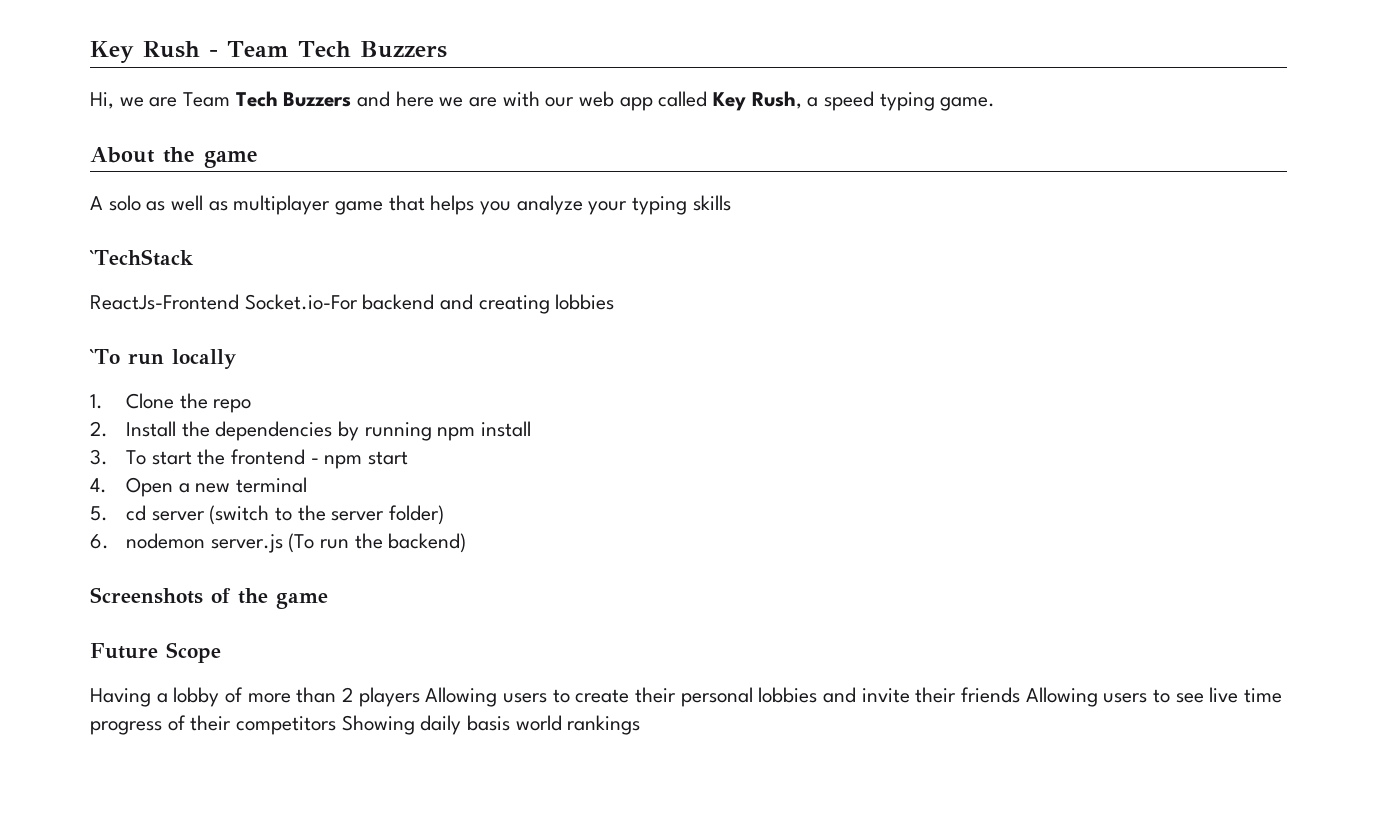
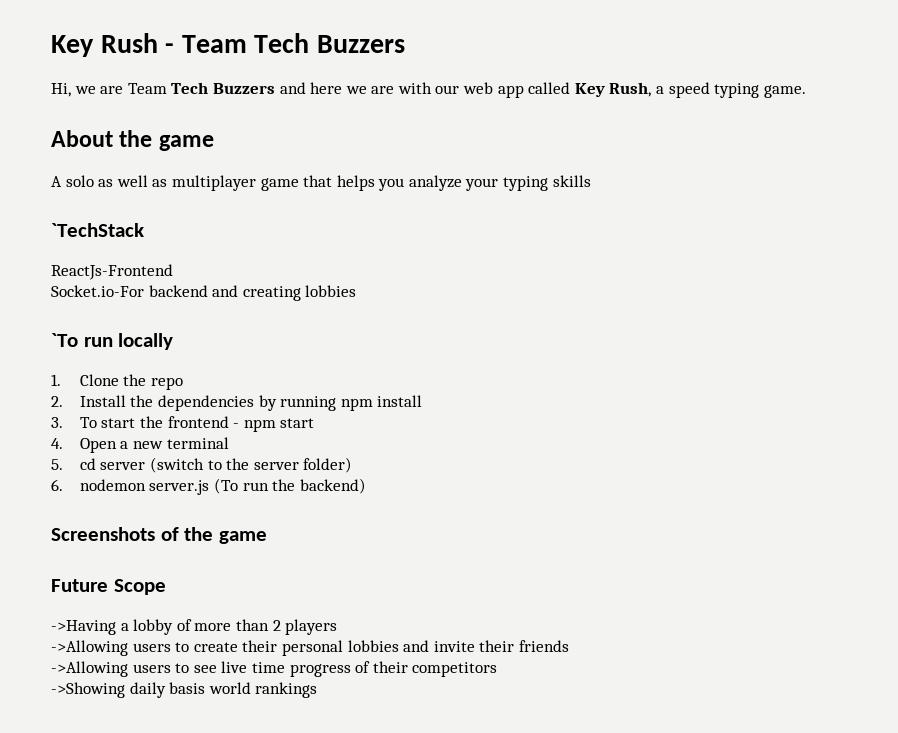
(239, 302) none -> (173, 272) //
[90,688,151,707] Having -> [51,620,116,635] ->Having
[425,687,498,707] Allowing -> [51,640,128,656] // ->Allowing
[1025,687,1098,707] Allowing -> [51,661,128,677] // ->Allowing
[341,715,415,735] Showing -> [51,682,125,698] // ->Showing

